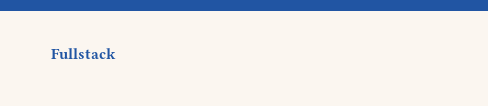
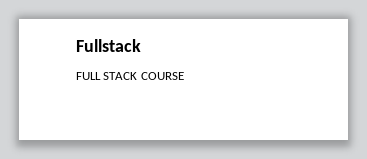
(116, 53) none -> [76,72,184,80] // FULL STACK COURSE

